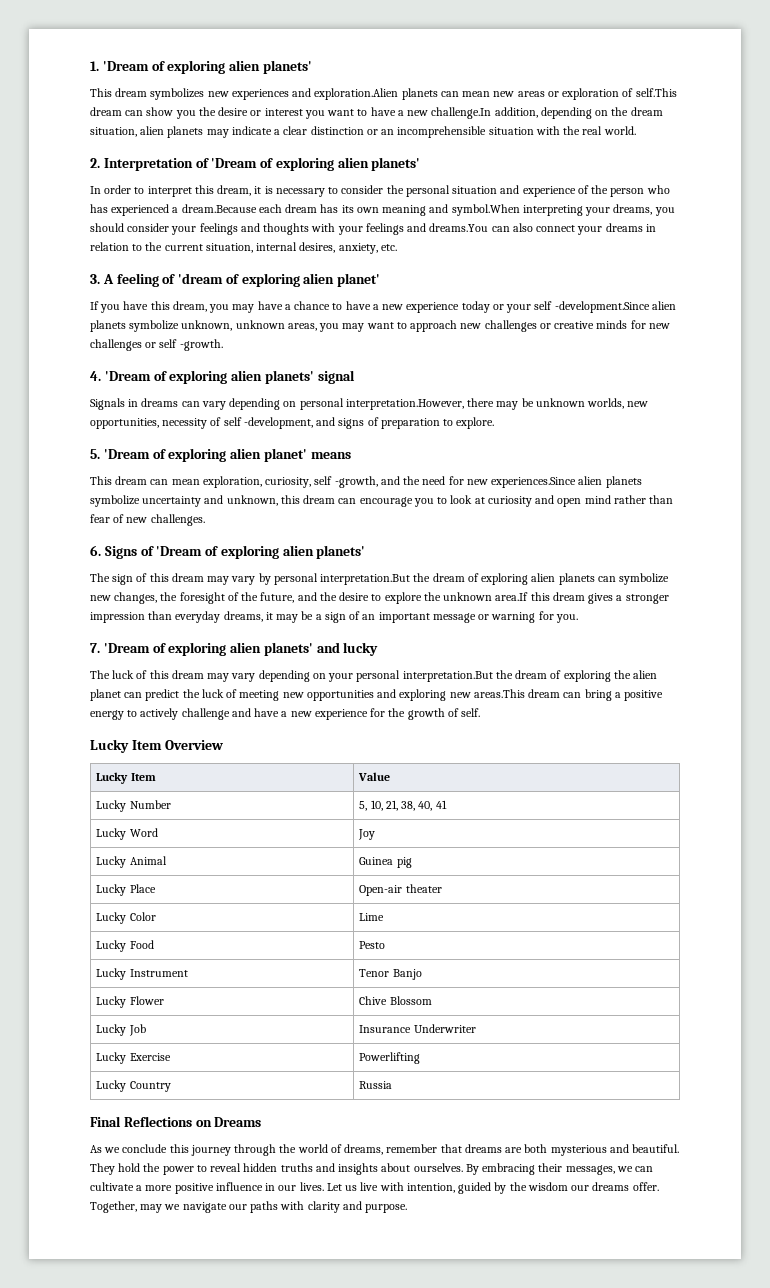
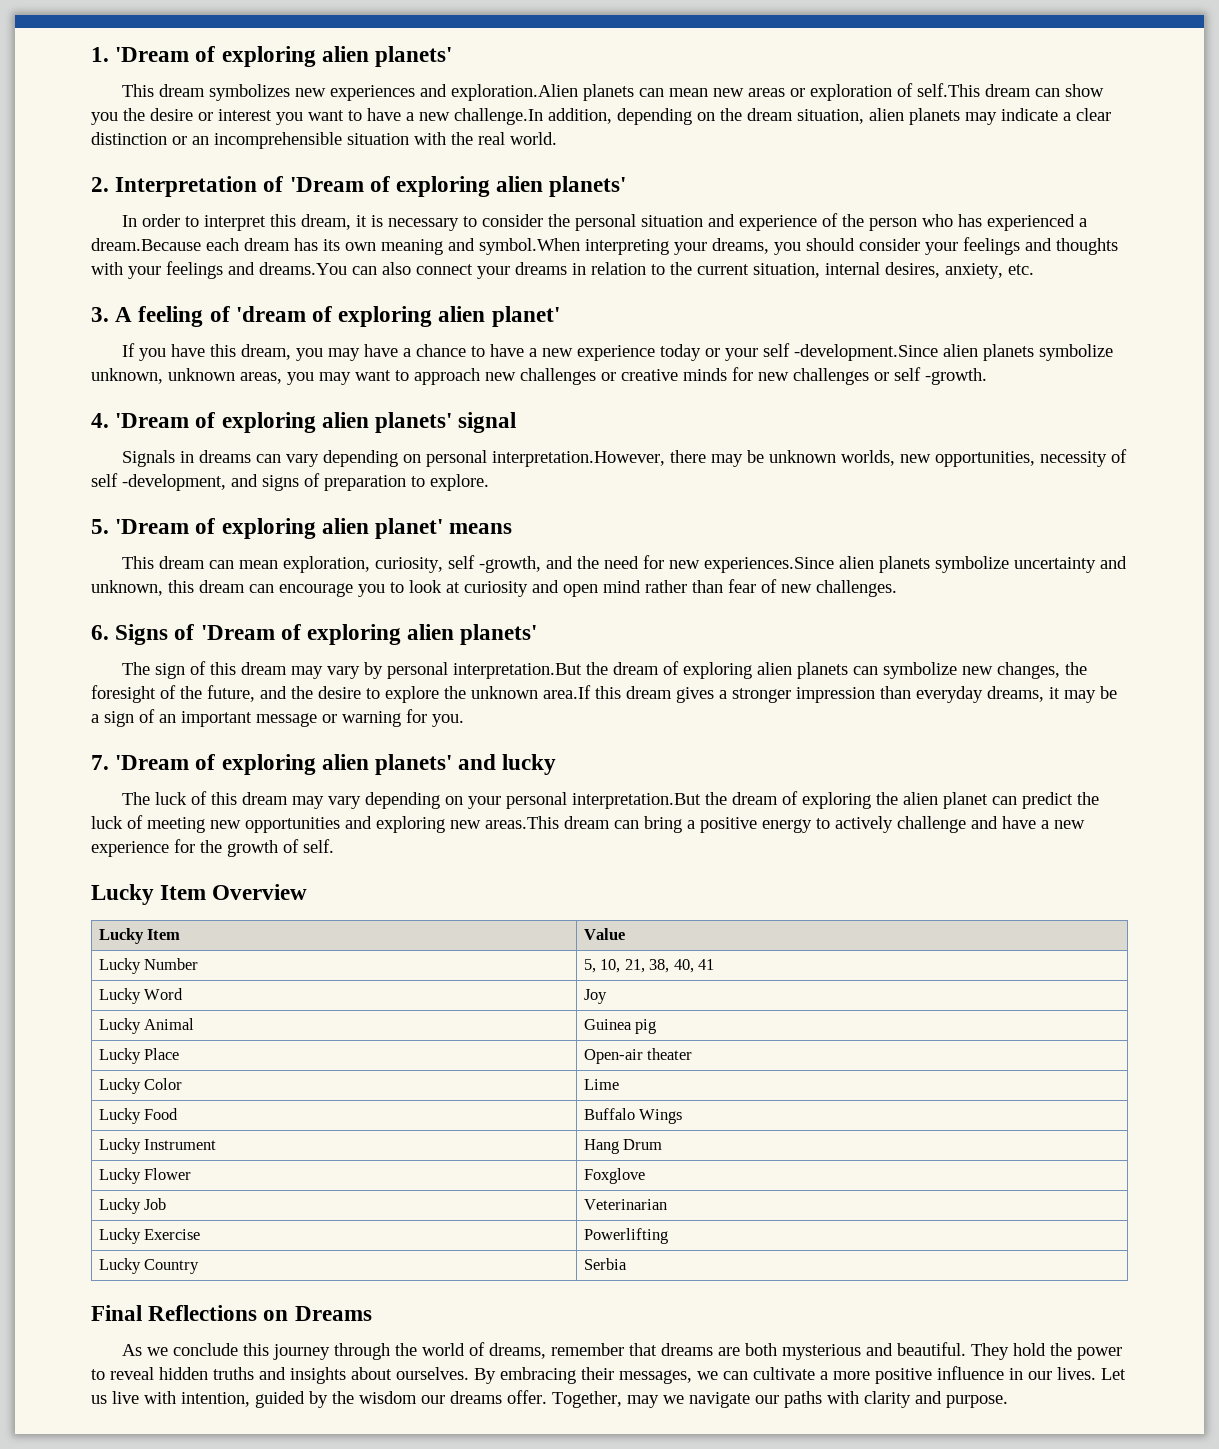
[359,941,386,949] Pesto -> [583,1108,683,1124] Buffalo Wings
[359,969,422,980] Tenor Banjo -> [583,1139,663,1154] Hang Drum
[359,996,432,1005] Chive Blossom -> [583,1168,645,1184] Foxglove
[359,1024,476,1033] Insurance Underwriter -> [583,1199,667,1210] Veterinarian
[359,1081,393,1089] Russia -> [583,1258,627,1270] Serbia

